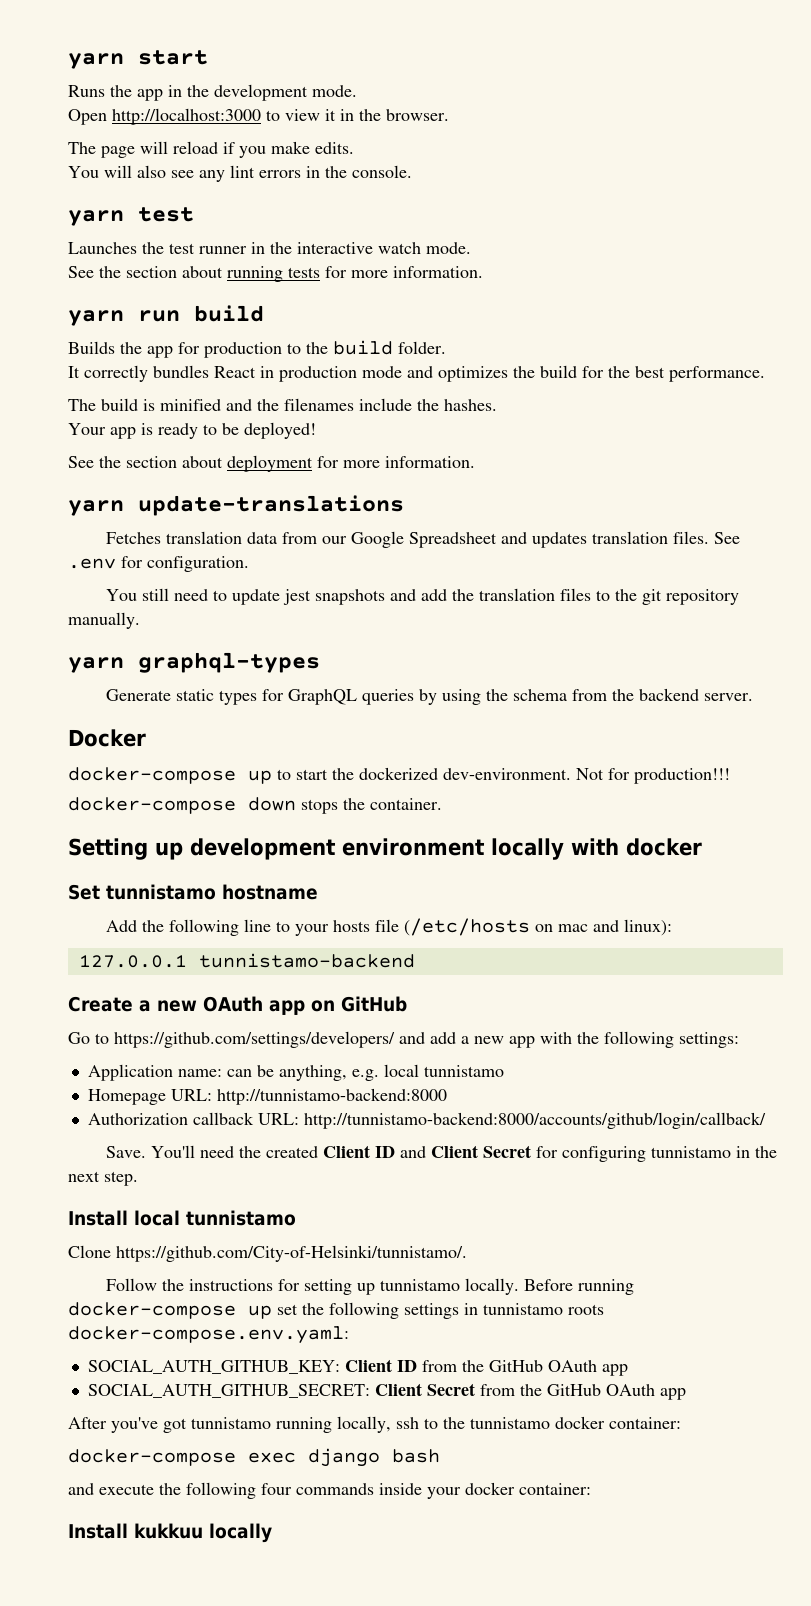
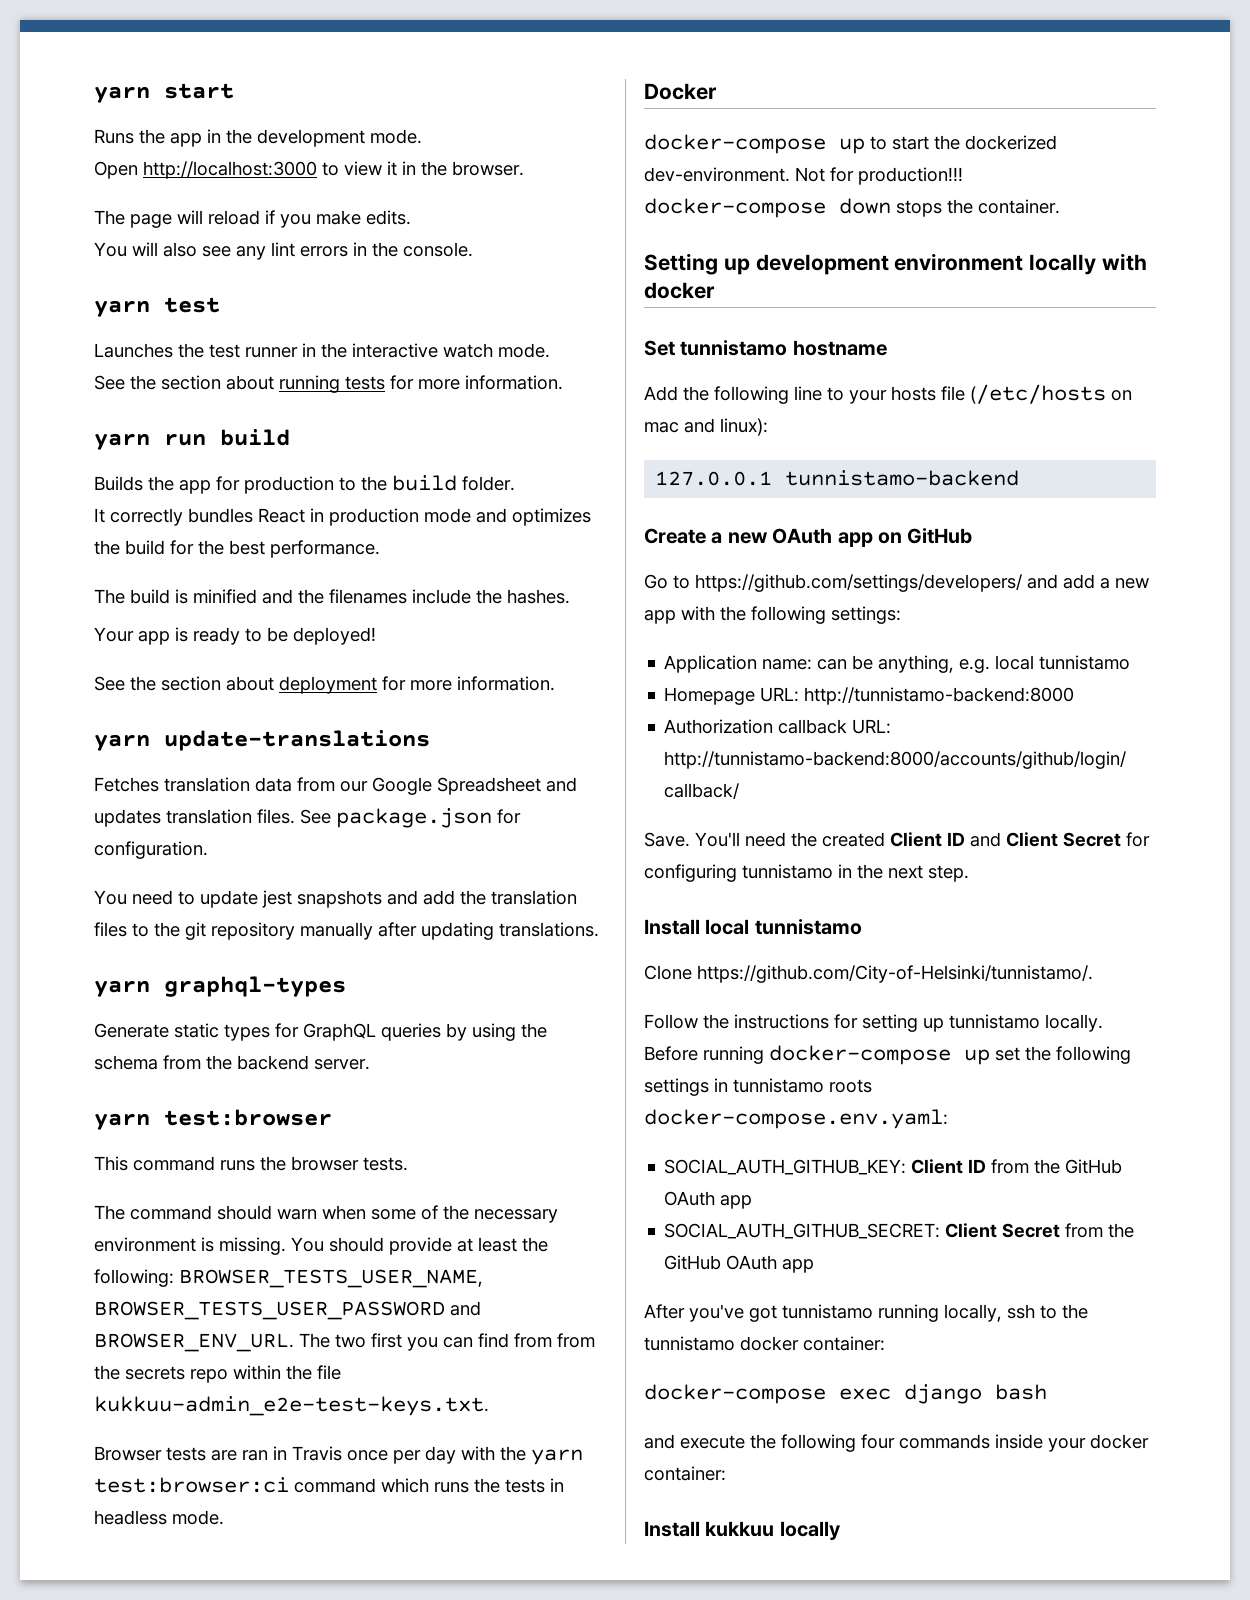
[68,558,116,569] .env -> [336,808,492,828] package.json
[141,588,169,601] still -> (127, 897) none
[68,612,140,629] manually. -> [300,922,599,940] manually after updating translations.
(753, 697) none -> [94,1109,332,1130] [94,1156,408,1171] [94,1205,558,1223] [94,1237,548,1255] [94,1269,483,1288] [94,1301,481,1320] [94,1333,595,1352] [94,1365,341,1383] [94,1396,489,1416] [94,1446,583,1465] [94,1477,564,1493] [94,1510,224,1525] // yarn test:browser // This command runs the browser tests. // The command should warn when some of the necessary environment is missing. You should provide at least the following: BROWSER_TESTS_USER_NAME, BROWSER_TESTS_USER_PASSWORD and BROWSER_ENV_URL. The two first you can find from from the secrets repo within the file kukkuu-admin_e2e-test-keys.txt. // Browser tests are ran in Travis once per day with the yarn test:browser:ci command which runs the tests in headless mode.

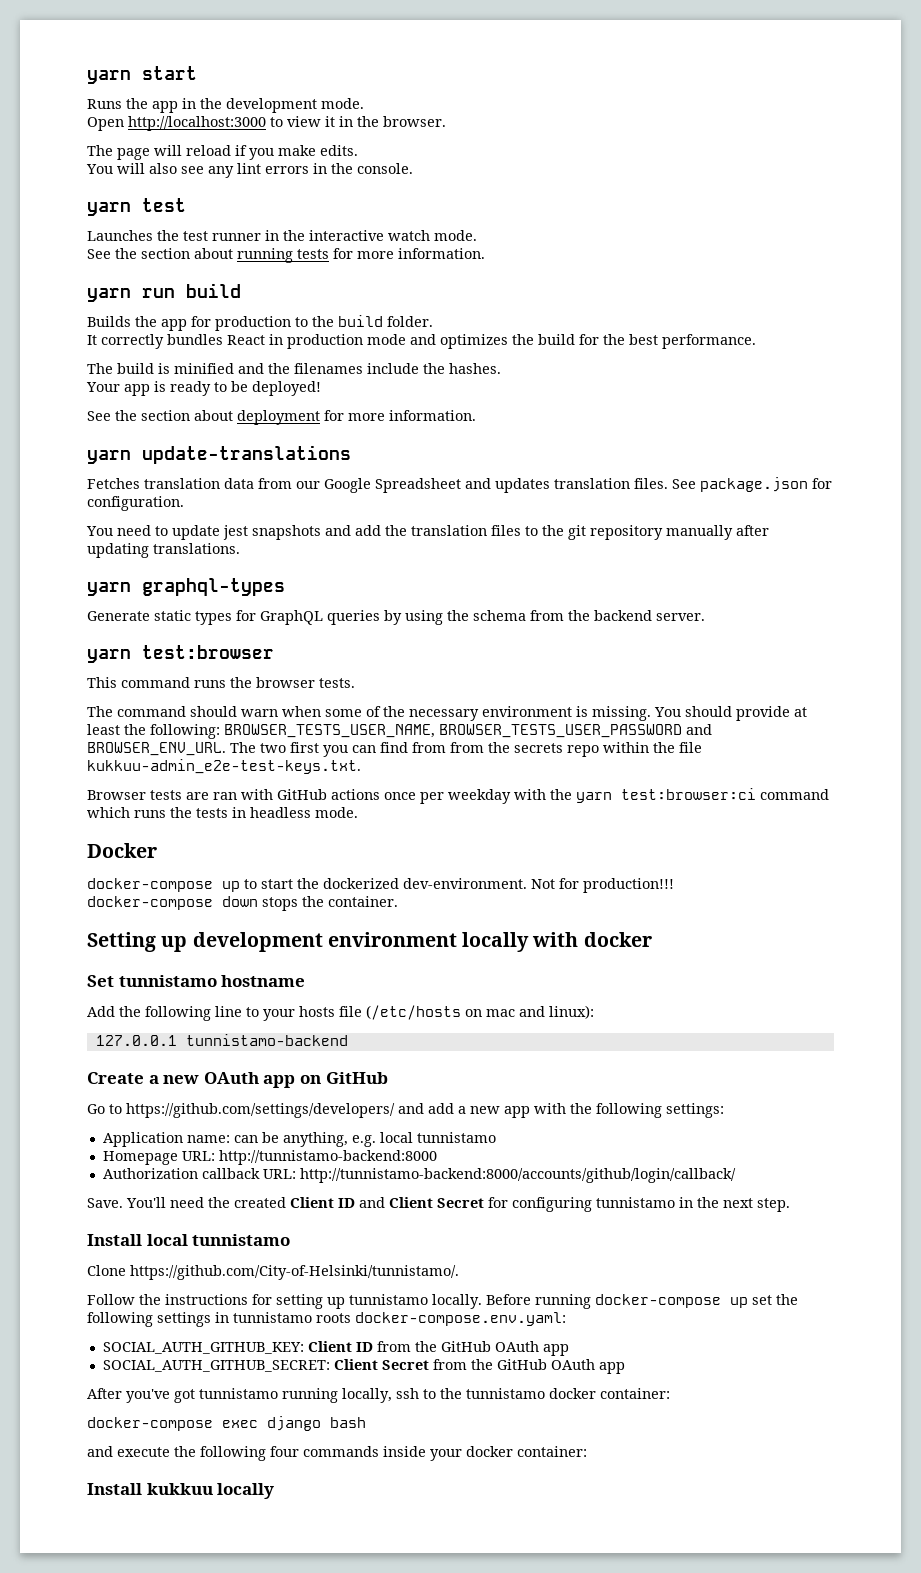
[273,1446,342,1461] in Travis -> [241,789,380,800] with GitHub actions
[425,1446,456,1464] day -> [448,789,511,804] weekday

